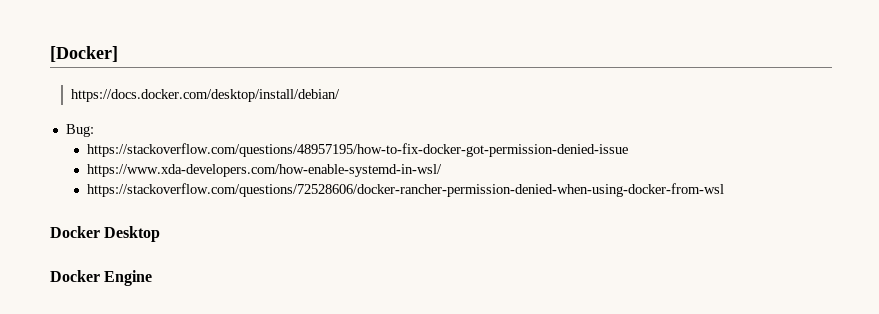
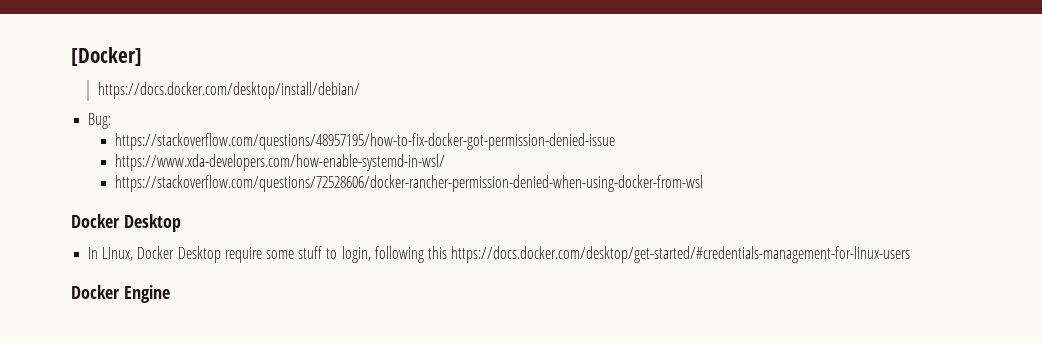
(161, 234) none -> [88,246,911,263] // In Linux, Docker Desktop require some stuff to login, following this https://docs.docker.com/desktop/get-started/#credentials-management-for-linux-users

